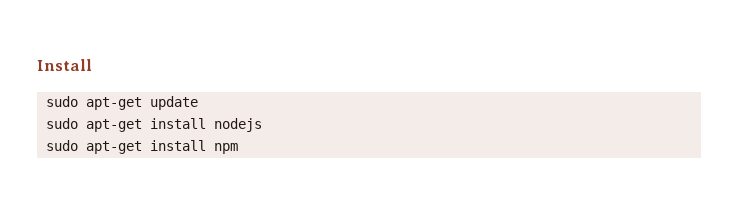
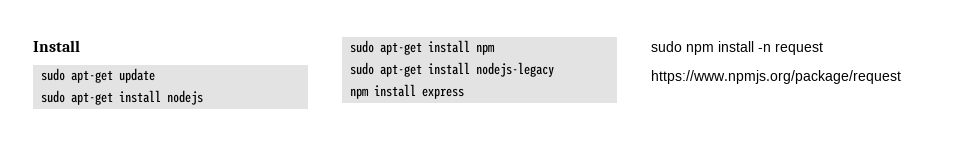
(238, 148) none -> [350,62,555,77] [350,84,465,99] [651,41,823,55] [651,70,901,84] // sudo apt-get install nodejs-legacy // npm install express // sudo npm install -n request // https://www.npmjs.org/package/request

